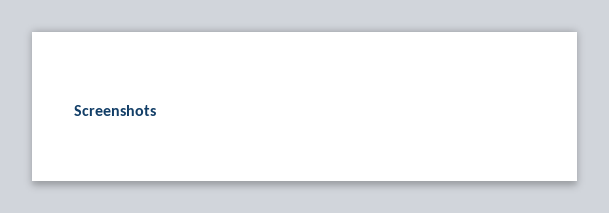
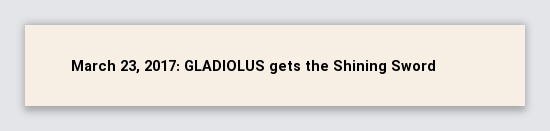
[74,105,156,116] Screenshots -> [71,60,436,74] March 23, 2017: GLADIOLUS gets the Shining Sword

